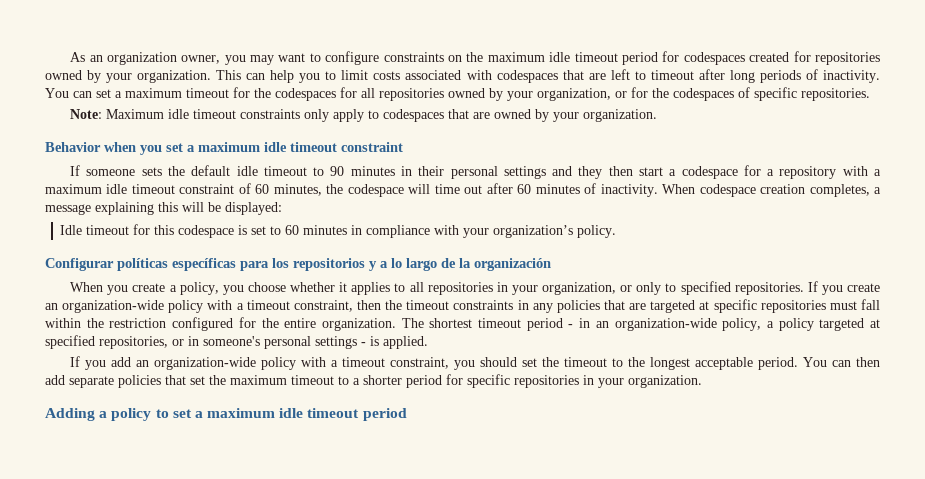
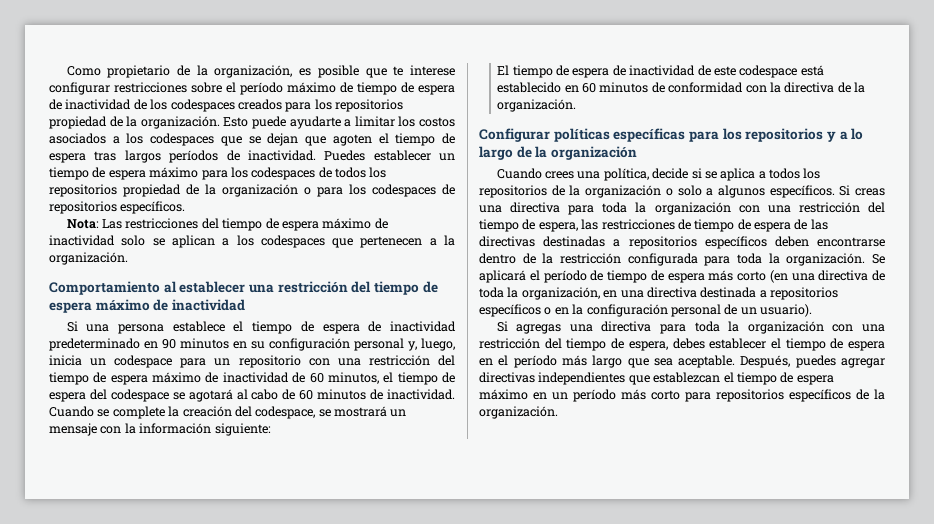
[70,51,880,65] [45,69,881,83] [45,87,870,101] [70,109,658,122] [45,142,403,155] [70,165,882,179] [45,183,882,197] [45,202,282,215] [60,224,617,238] As an organization owner, you may want to configure constraints on the maximum idle timeout period for codespaces created for repositories owned by your organization. This can help you to limit costs associated with codespaces that are left to timeout after long periods of inactivity. You can set a maximum timeout for the codespaces for all repositories owned by your organization, or for the codespaces of specific repositories. // Note: Maximum idle timeout constraints only apply to codespaces that are owned by your organization. // Behavior when you set a maximum idle timeout constraint // If someone sets the default idle timeout to 90 minutes in their personal settings and they then start a codespace for a repository with a maximum idle timeout constraint of 60 minutes, the codespace will time out after 60 minutes of inactivity. When codespace creation completes, a message explaining this will be displayed: // Idle timeout for this codespace is set to 60 minutes in compliance with your organization’s policy. -> [66,65,455,78] [49,82,455,95] [49,99,403,112] [49,116,456,129] [49,133,456,146] [49,150,455,163] [49,167,387,180] [49,184,455,197] [49,201,186,214] [66,218,388,231] [49,235,456,248] [49,252,128,265] [49,281,438,295] [49,299,245,313] [66,321,457,334] [49,338,455,351] [49,355,455,368] [49,372,456,385] [49,389,456,402] [49,406,407,419] [49,423,271,436] [497,65,824,78] [497,82,866,93] [497,99,577,112] Como propietario de la organización, es posible que te interese configurar restricciones sobre el período máximo de tiempo de espera de inactividad de los codespaces creados para los repositorios propiedad de la organización. Esto puede ayudarte a limitar los costos asociados a los codespaces que se dejan que agoten el tiempo de espera tras largos períodos de inactividad. Puedes establecer un tiempo de espera máximo para los codespaces de todos los repositorios propiedad de la organización o para los codespaces de repositorios específicos. // Nota: Las restricciones del tiempo de espera máximo de inactividad solo se aplican a los codespaces que pertenecen a la organización. // Comportamiento al establecer una restricción del tiempo de espera máximo de inactividad // Si una persona establece el tiempo de espera de inactividad predeterminado en 90 minutos en su configuración personal y, luego, inicia un codespace para un repositorio con una restricción del tiempo de espera máximo de inactividad de 60 minutos, el tiempo de espera del codespace se agotará al cabo de 60 minutos de inactividad. Cuando se complete la creación del codespace, se mostrará un mensaje con la información siguiente: // El tiempo de espera de inactividad de este codespace está establecido en 60 minutos de conformidad con la directiva de la organización.
[70,281,881,295] [45,299,880,313] [45,317,881,331] [45,335,428,349] [70,356,881,370] [45,374,702,388] [45,408,407,421] When you create a policy, you choose whether it applies to all repositories in your organization, or only to specified repositories. If you create an organization-wide policy with a timeout constraint, then the timeout constraints in any policies that are targeted at specific repositories must fall within the restriction configured for the entire organization. The shortest timeout period - in an organization-wide policy, a policy targeted at specified repositories, or in someone's personal settings - is applied. // If you add an organization-wide policy with a timeout constraint, you should set the timeout to the longest acceptable period. You can then add separate policies that set the maximum timeout to a shorter period for specific repositories in your organization. // Adding a policy to set a maximum idle timeout period -> [496,168,821,181] [479,185,885,198] [479,202,885,215] [479,219,828,232] [479,236,885,249] [479,253,885,266] [479,270,885,283] [479,287,838,300] [479,304,812,317] [496,321,885,334] [479,338,885,351] [479,355,885,368] [479,372,834,385] [479,389,885,402] [479,406,558,419] Cuando crees una política, decide si se aplica a todos los repositorios de la organización o solo a algunos específicos. Si creas una directiva para toda la organización con una restricción del tiempo de espera, las restricciones de tiempo de espera de las directivas destinadas a repositorios específicos deben encontrarse dentro de la restricción configurada para toda la organización. Se aplicará el período de tiempo de espera más corto (en una directiva de toda la organización, en una directiva destinada a repositorios específicos o en la configuración personal de un usuario). // Si agregas una directiva para toda la organización con una restricción del tiempo de espera, debes establecer el tiempo de espera en el período más largo que sea aceptable. Después, puedes agregar directivas independientes que establezcan el tiempo de espera máximo en un período más corto para repositorios específicos de la organización.

